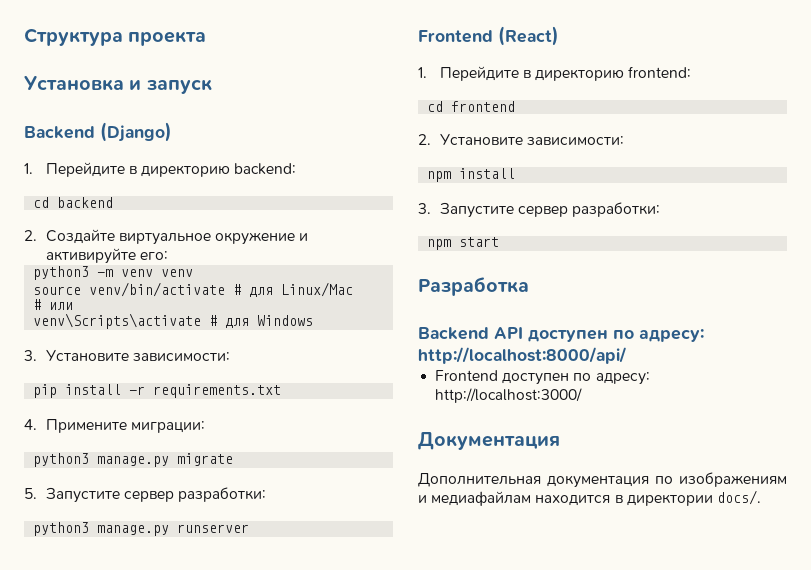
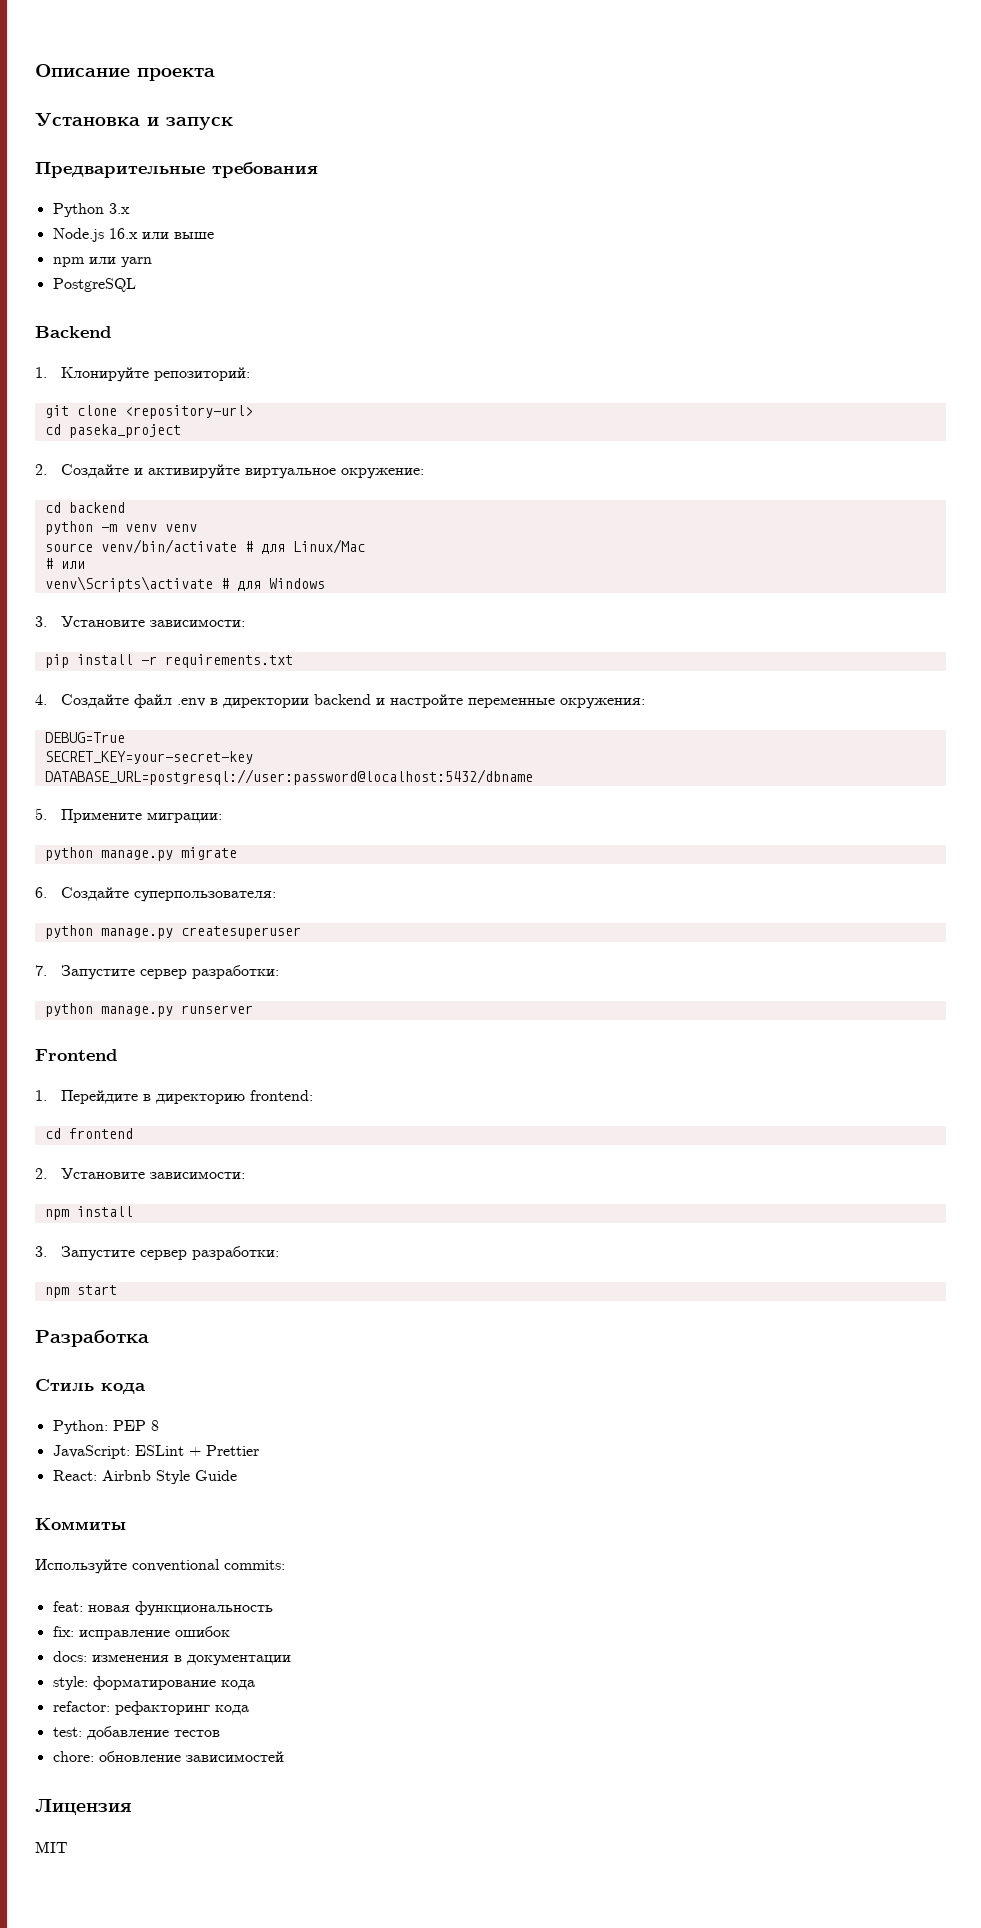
[24,28,123,46] Структура -> [35,64,130,77] Описание
[24,122,172,142] [24,162,297,177] [33,197,114,208] [24,229,309,245] [45,248,169,264] [33,266,90,280] // Backend (Django) // 1. Перейдите в директорию backend: // cd backend // 2. Создайте виртуальное окружение и активируйте его: // python3 -> [35,162,318,178] [52,203,130,217] [52,228,214,242] [52,257,152,267] [52,278,136,292] [35,326,111,338] [35,367,250,382] [44,405,253,419] [44,424,181,438] [35,464,424,479] [44,502,125,513] [44,521,93,535] // Предварительные требования // Python 3.x // Node.js 16.x или выше // npm или yarn // PostgreSQL // Backend // 1. Клонируйте репозиторий: // git clone <repository-url> // cd paseka_project // 2. Создайте и активируйте виртуальное окружение: // cd backend // python
(37, 424) none -> [60,694,645,709] [44,732,125,743] [44,751,253,764] [44,769,533,785] [35,808,47,820] Создайте файл .env в директории backend и настройте переменные окружения: // DEBUG=True // SECRET_KEY=your-secret-key // DATABASE_URL=postgresql://user:password@localhost:5432/dbname // 5.
[33,453,90,467] python3 -> [44,847,93,861] python
[24,487,267,503] [33,522,90,536] 5. Запустите сервер разработки: // python3 -> [35,887,276,902] [44,925,301,939] [35,965,279,980] [44,1003,93,1017] 6. Создайте суперпользователя: // python manage.py createsuperuser // 7. Запустите сервер разработки: // python
[498,26,559,46] (React) -> (117, 1055) none
[418,327,704,342] [418,347,627,364] [435,370,650,385] [435,388,583,403] [418,432,560,450] [418,472,787,488] [418,490,761,506] Backend API доступен по адресу: http://localhost:8000/api/ // Frontend доступен по адресу: http://localhost:3000/ // Документация // Дополнительная документация по изображениям и медиафайлам находится в директории docs/. -> [35,1379,146,1394] [52,1420,159,1434] [52,1445,259,1459] [52,1470,237,1484] [35,1518,126,1530] [35,1559,285,1574] [52,1601,273,1616] [52,1626,230,1640] [52,1651,291,1666] [52,1676,255,1690] [52,1701,249,1715] [52,1726,220,1740] [52,1751,284,1762] [35,1799,132,1815] [35,1841,68,1853] Стиль кода // Python: PEP 8 // JavaScript: ESLint + Prettier // React: Airbnb Style Guide // Коммиты // Используйте conventional commits: // feat: новая функциональность // fix: исправление ошибок // docs: изменения в документации // style: форматирование кода // refactor: рефакторинг кода // test: добавление тестов // chore: обновление зависимостей // Лицензия // MIT

